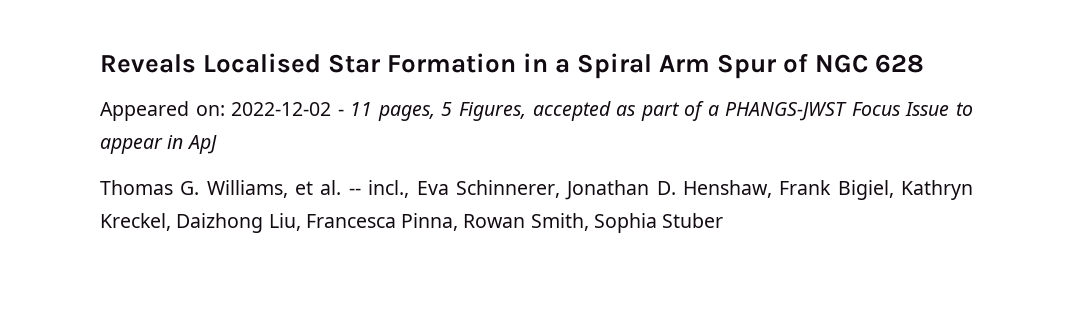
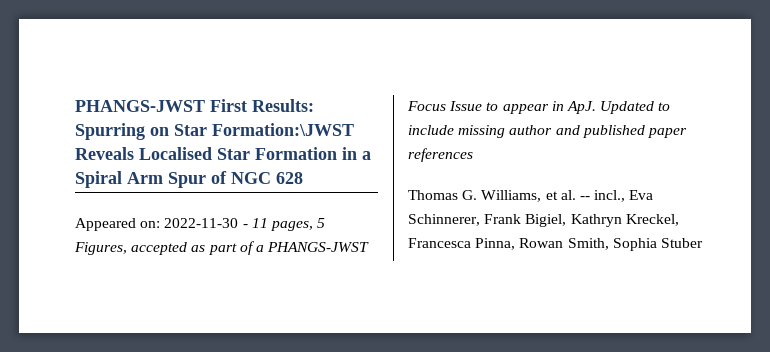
(100, 63) none -> [75,99,314,112] [75,123,354,140] PHANGS-JWST First Results: Spurring on Star Formation:\JWST
[231,102,332,116] 2022-12-02 -> [164,218,239,228] 2022-11-30
[186,135,217,154] ApJ -> [566,101,671,114] [408,125,687,138] [408,148,473,162] ApJ. Updated to include missing author and published paper references
[565,180,772,200] Jonathan D. Henshaw, -> (480, 220) none
[176,213,301,233] Daizhong Liu, -> (679, 220) none

